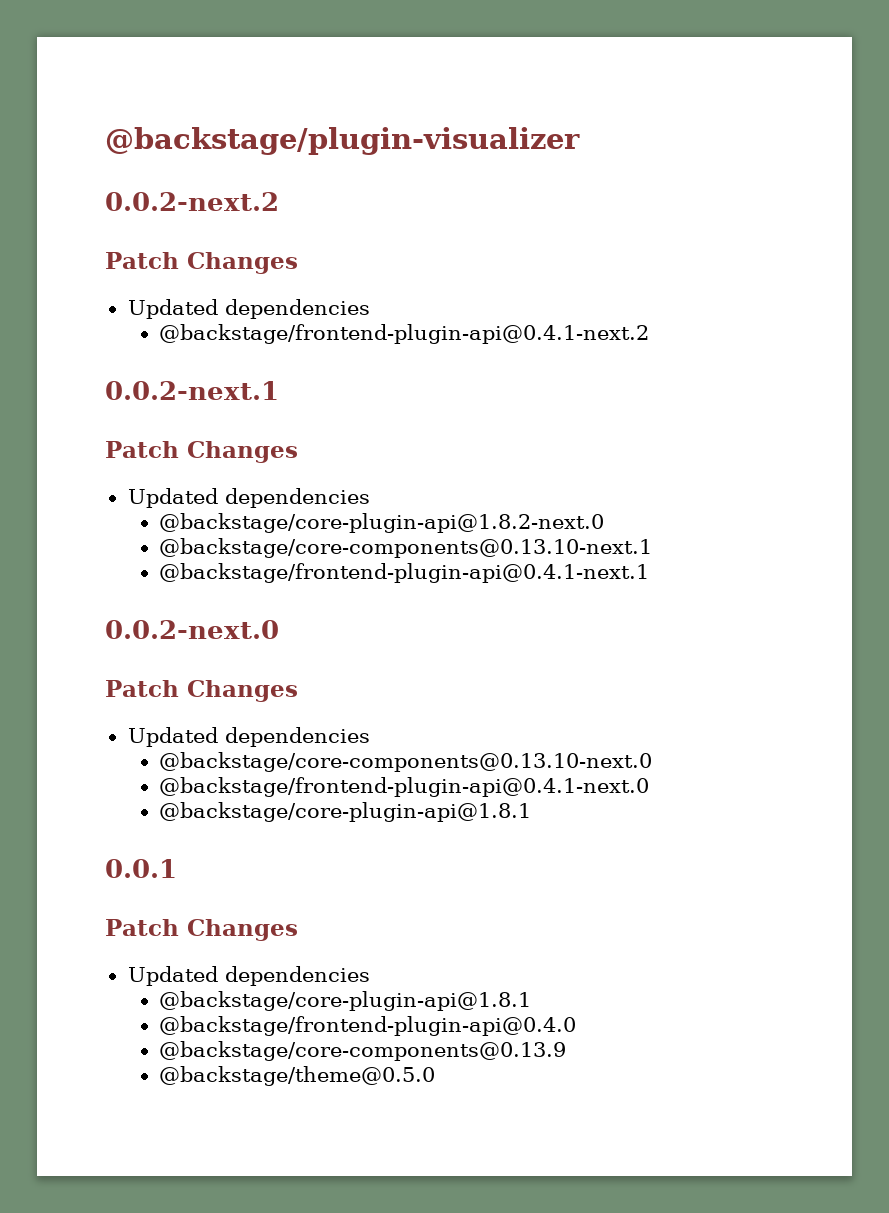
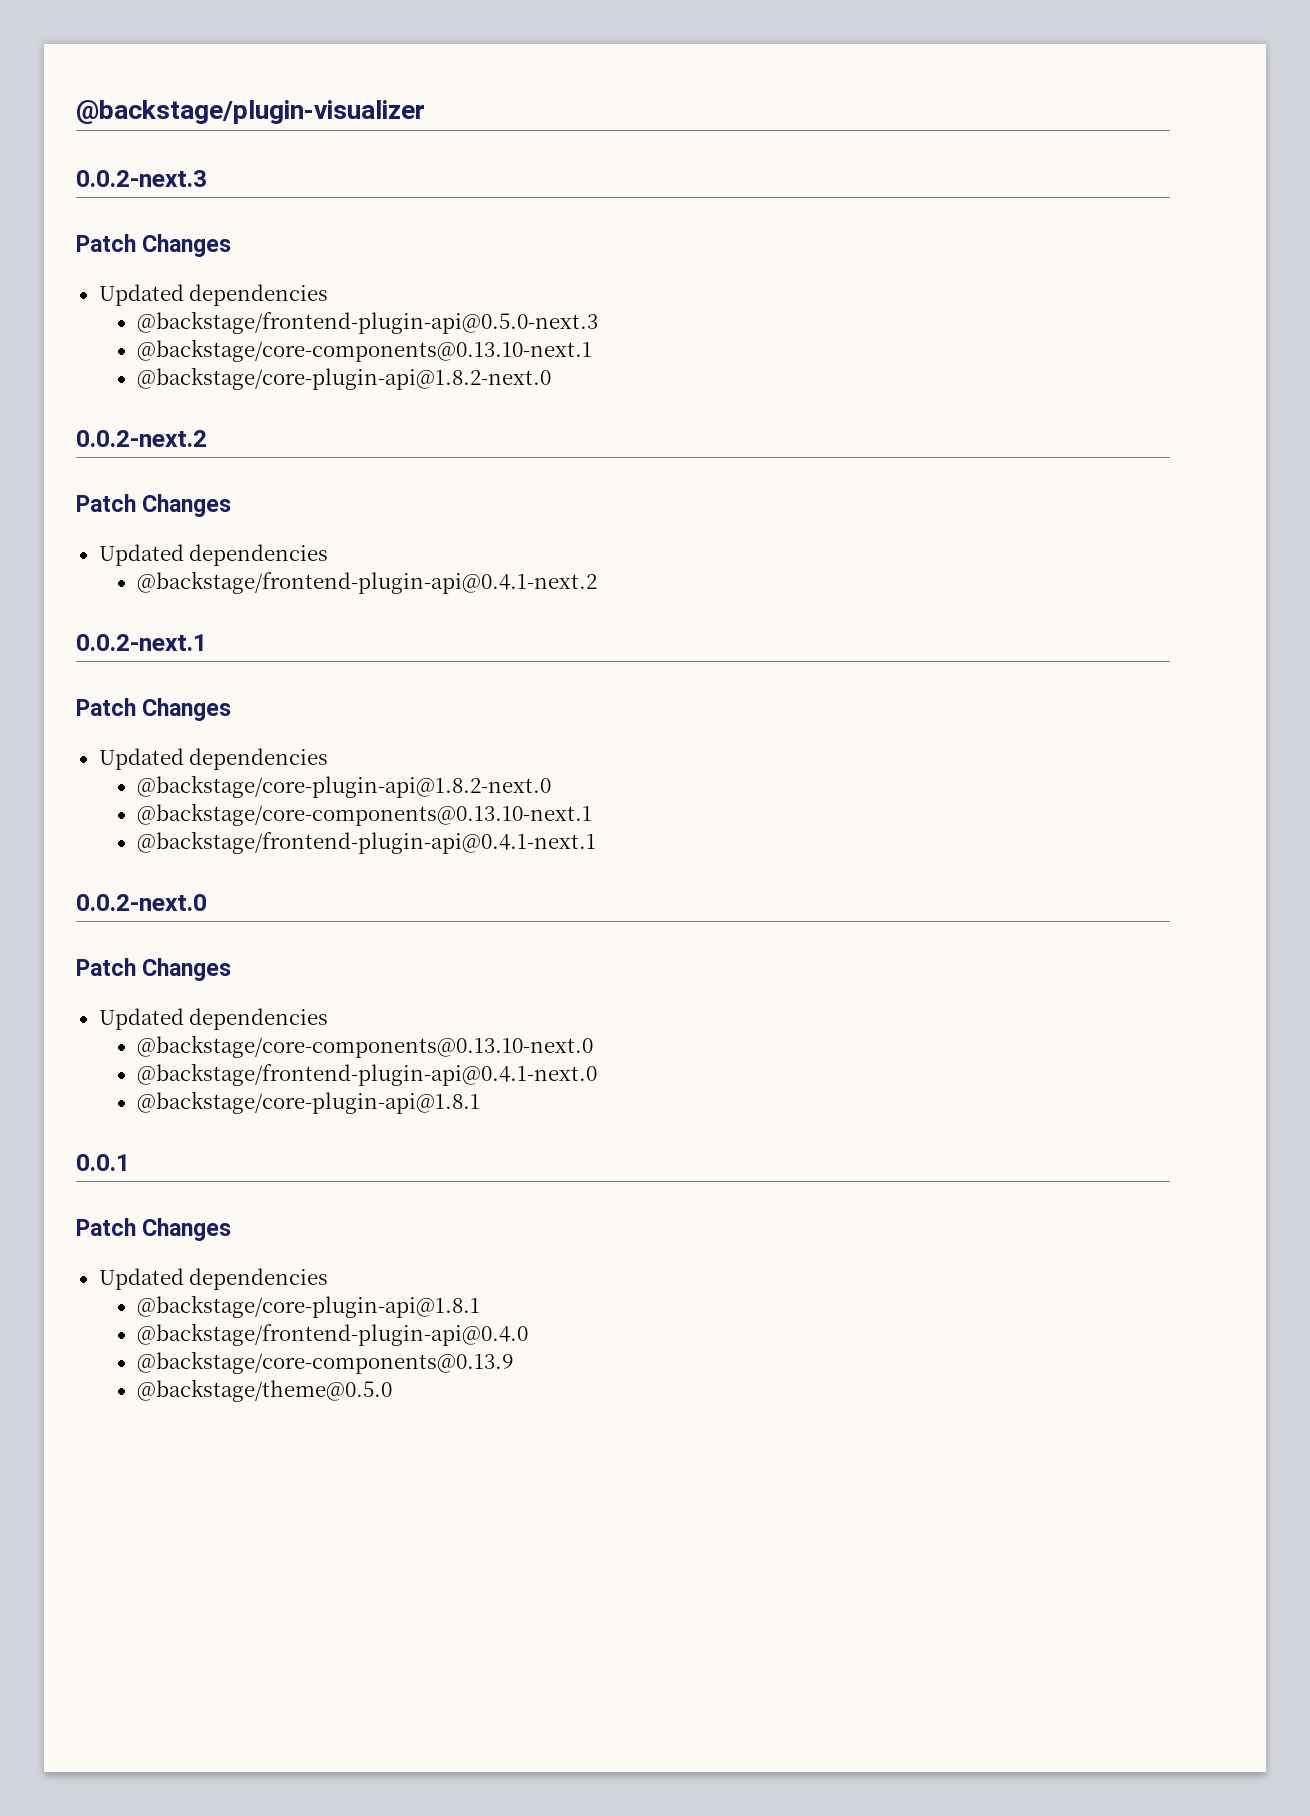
(580, 141) none -> [76,170,207,187] [76,234,232,257] [98,284,329,306] [136,311,598,334] [136,339,592,362] [136,367,551,390] // 0.0.2-next.3 // Patch Changes // Updated dependencies // @backstage/frontend-plugin-api@0.5.0-next.3 // @backstage/core-components@0.13.10-next.1 // @backstage/core-plugin-api@1.8.2-next.0

